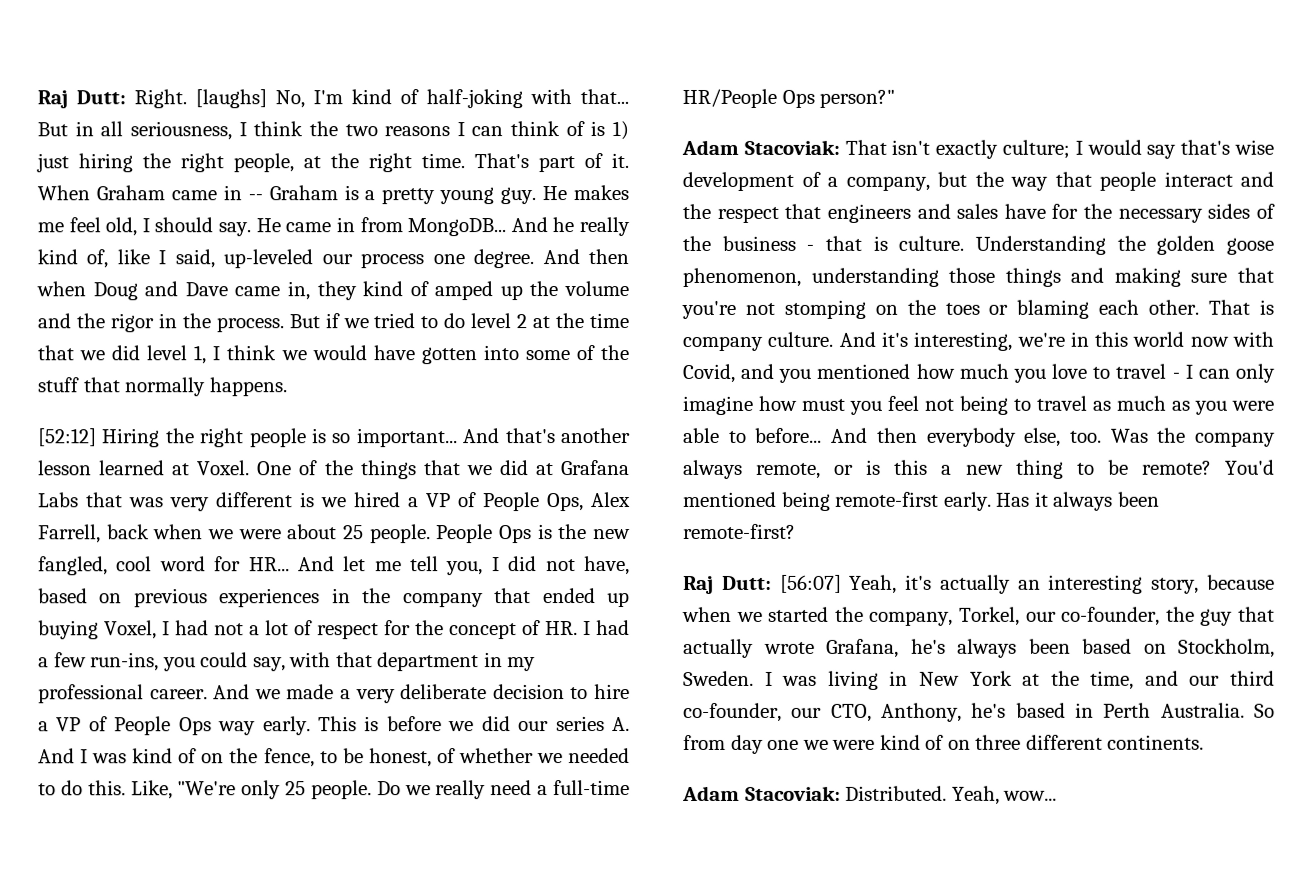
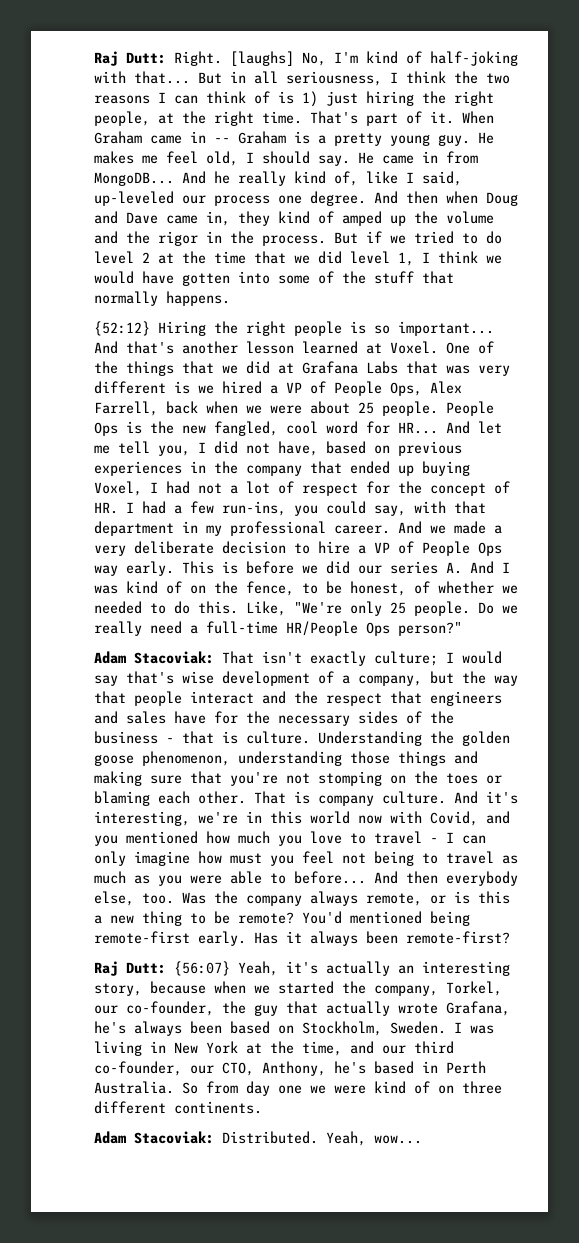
[37,428,97,447] [52:12] -> [94,321,150,336] {52:12}
[779,574,842,593] [56:07] -> [174,961,230,976] {56:07}

